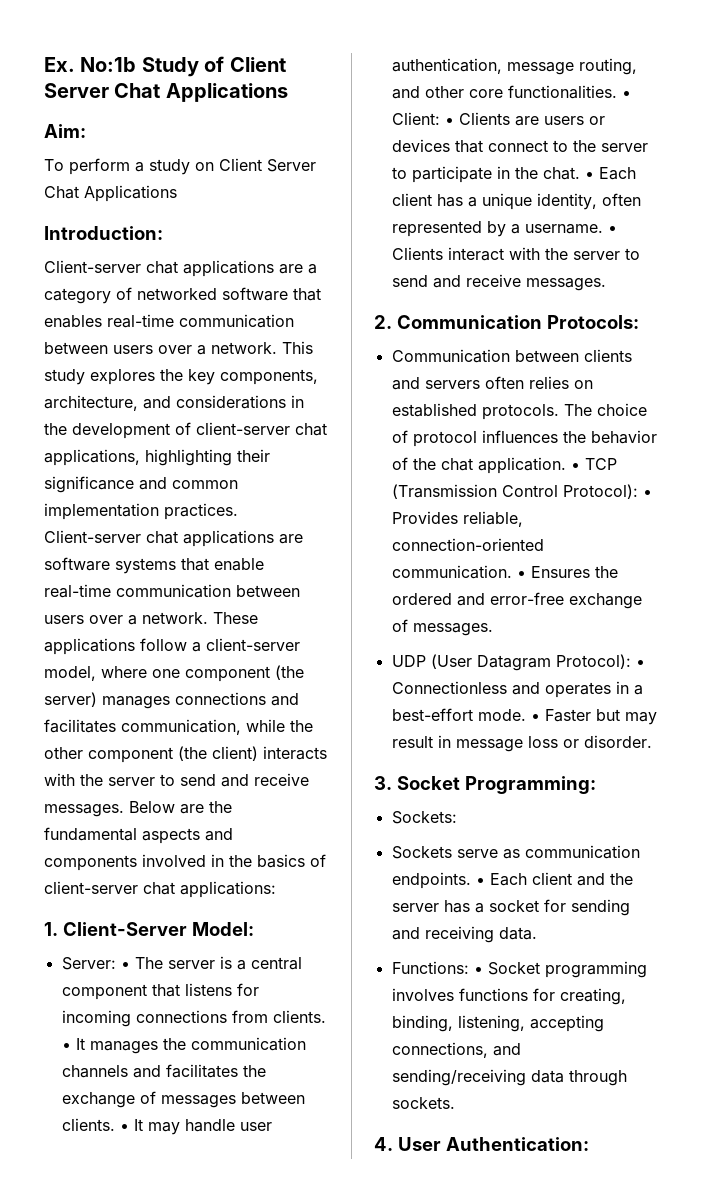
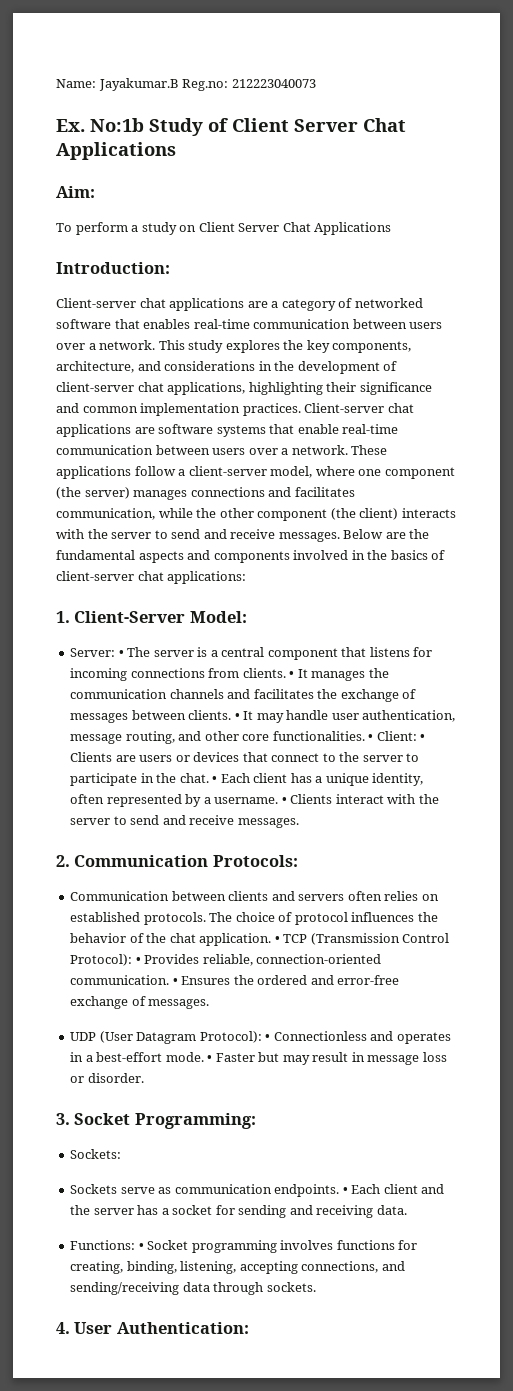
(44, 64) none -> [56,78,316,91] Name: Jayakumar.B Reg.no: 212223040073 //

